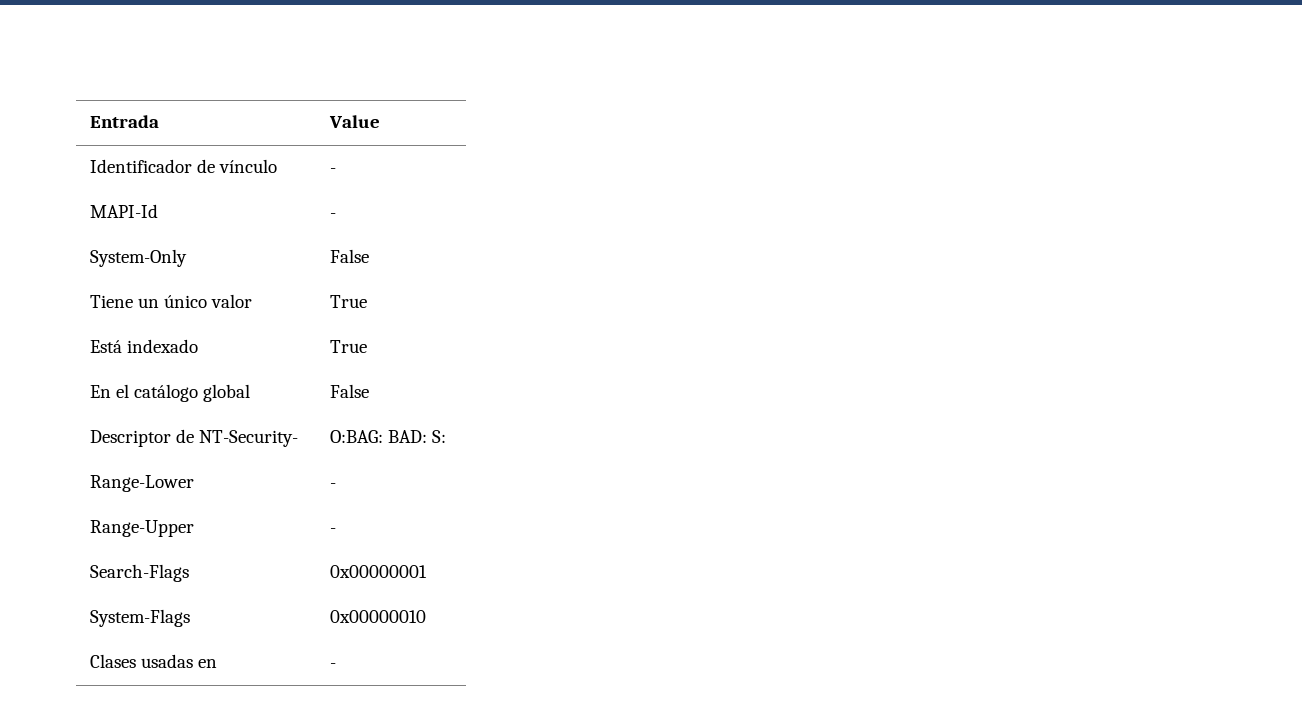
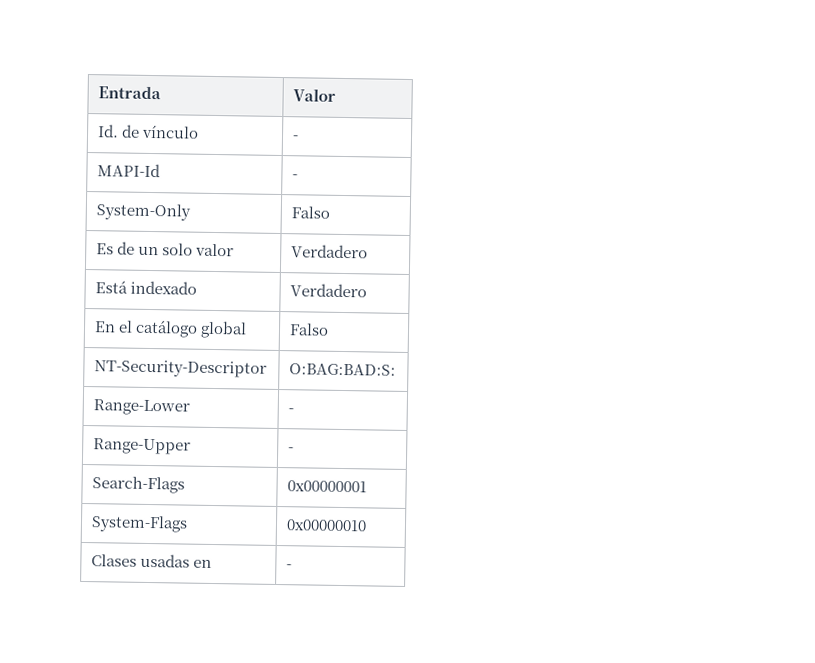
[329,115,381,128] [90,159,193,173] Value // Identificador -> [293,88,337,102] [97,124,120,138] Valor // Id.
[330,249,370,263] [90,295,208,308] False // Tiene un único -> [291,206,331,219] [96,241,194,256] Falso // Es de un solo
[330,295,368,308] True -> [291,244,369,259] Verdadero
[330,340,368,353] True -> [290,283,368,298] Verdadero
[330,384,370,398] [90,429,299,447] [330,430,447,443] False // Descriptor de NT-Security- | O:BAG: BAD: S: -> [289,323,330,336] [94,359,268,378] [289,363,397,376] Falso // NT-Security-Descriptor | O:BAG:BAD:S:

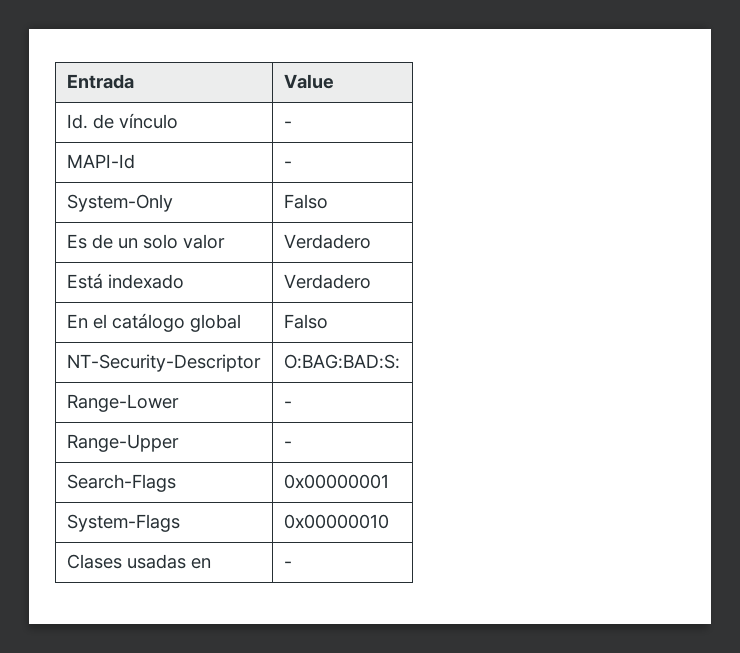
[293,88,337,102] Valor -> [283,74,334,89] Value

